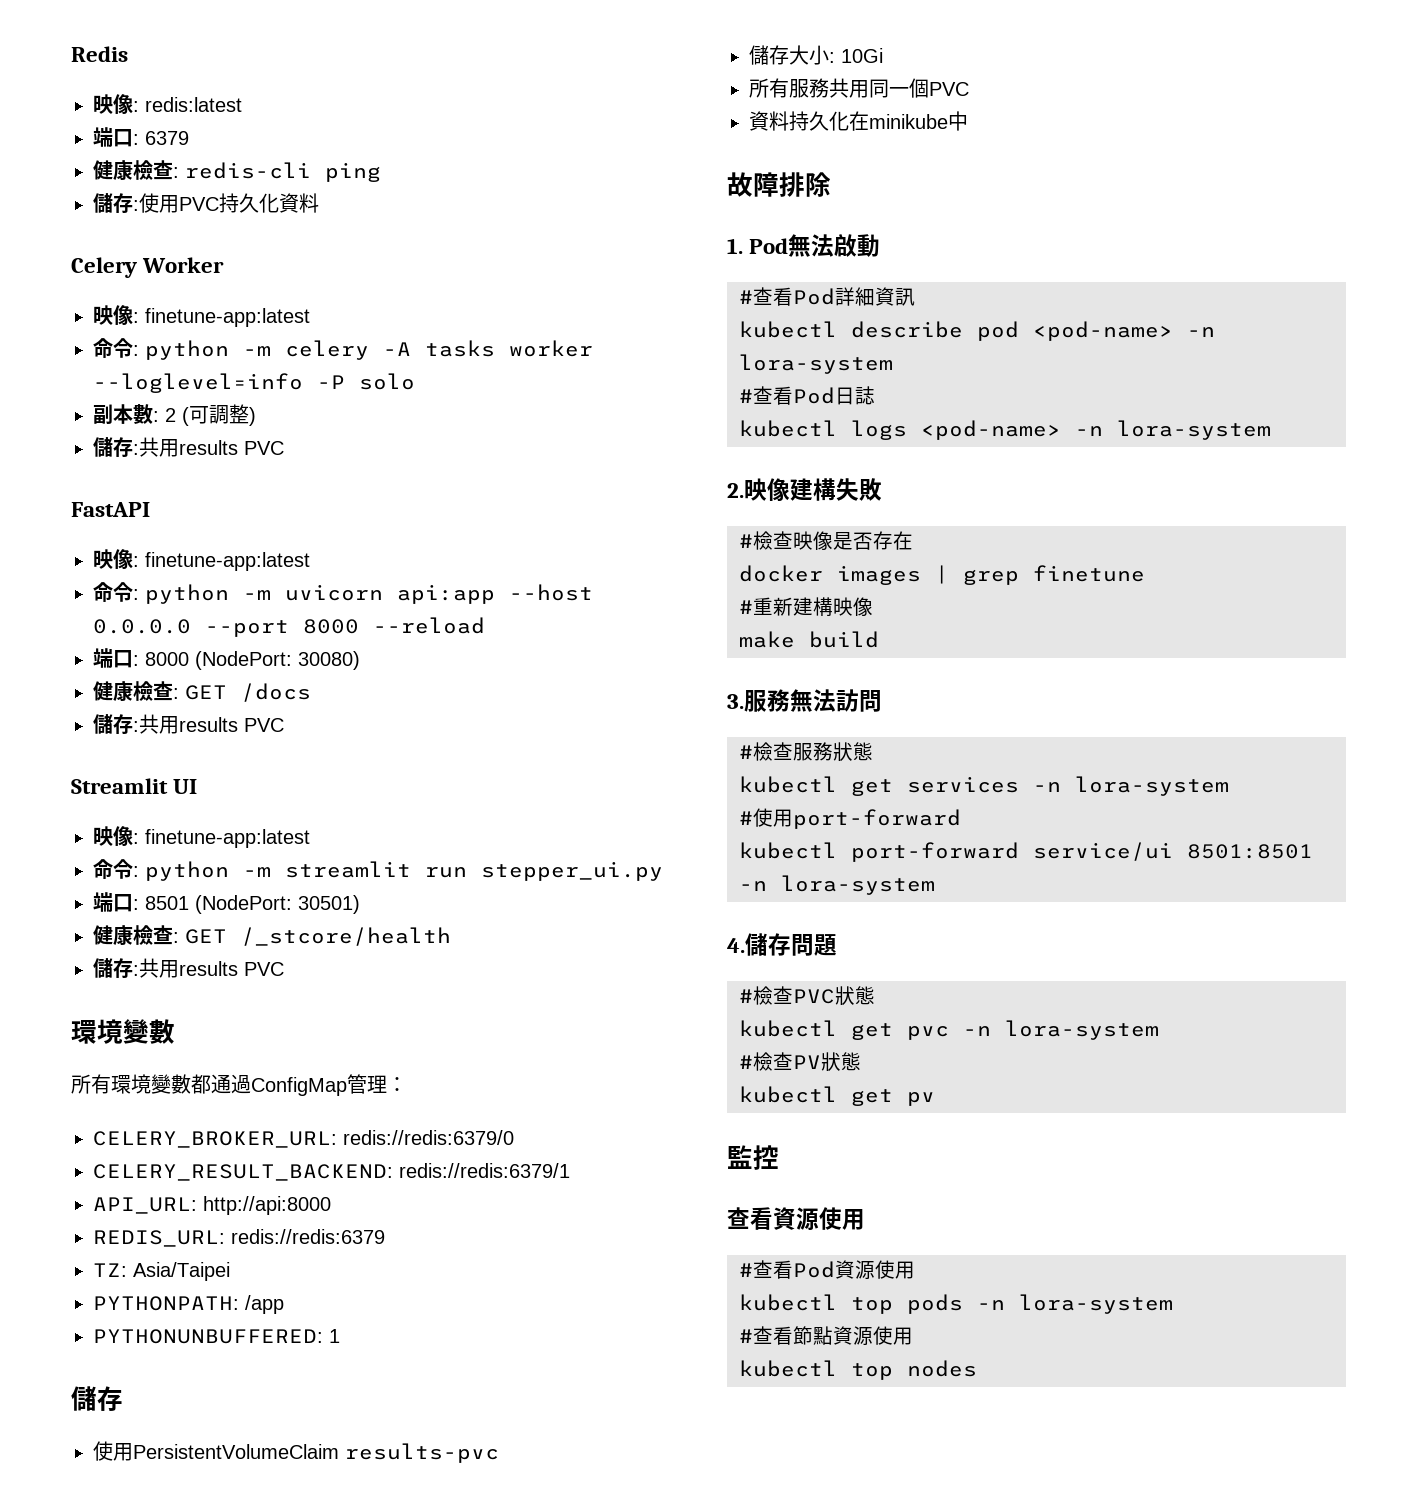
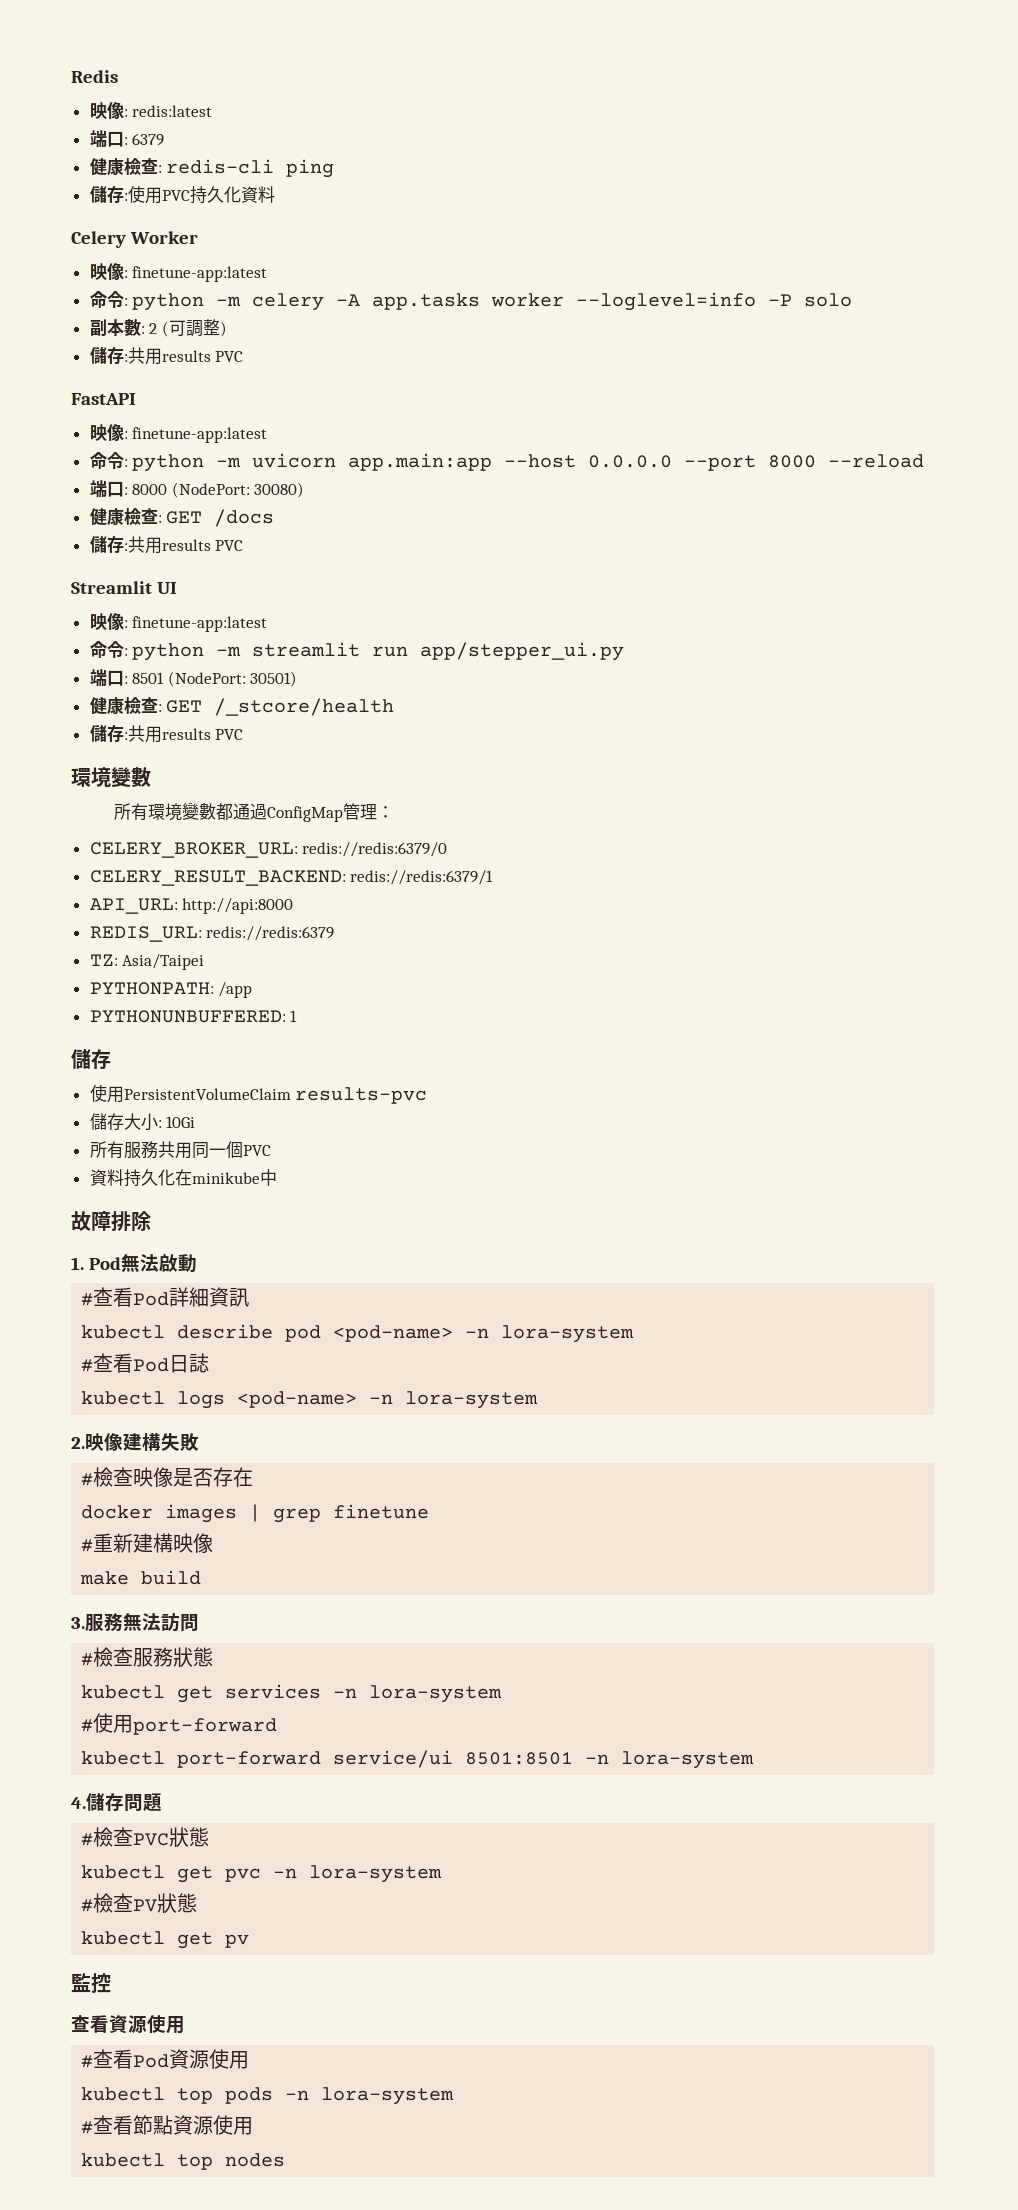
[425,340,495,357] tasks -> [372,293,481,310] app.tasks
[397,584,495,604] api:app -> [348,453,493,471] app.main:app
[481,861,663,881] stepper_ui.py -> [420,642,625,661] app/stepper_ui.py

